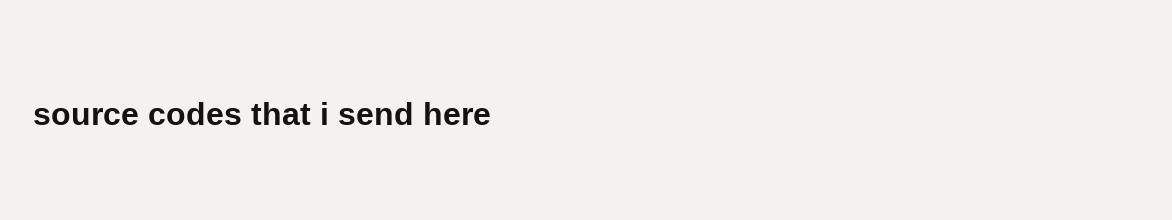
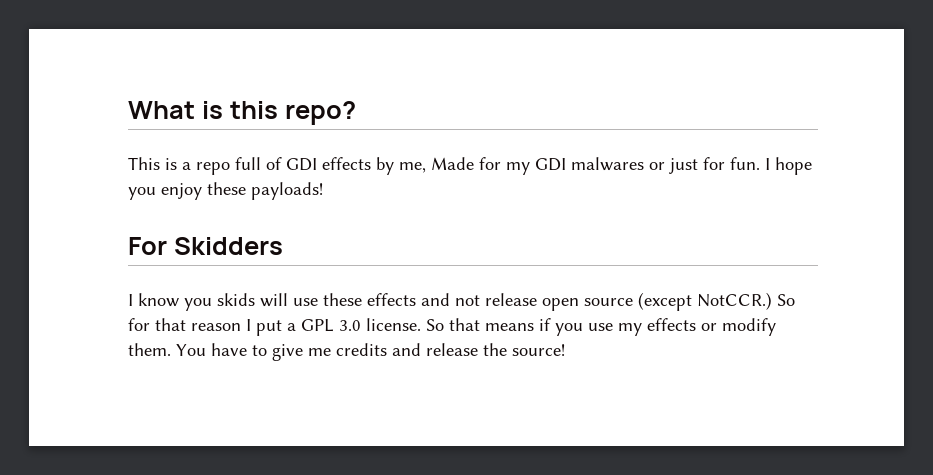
[33,102,491,125] source codes that i send here -> [128,101,356,125] [128,157,812,175] [128,182,323,200] [128,237,283,255] [128,292,795,311] [128,318,776,336] [128,343,565,361] What is this repo? // This is a repo full of GDI effects by me, Made for my GDI malwares or just for fun. I hope you enjoy these payloads! // For Skidders // I know you skids will use these effects and not release open source (except NotCCR.) So for that reason I put a GPL 3.0 license. So that means if you use my effects or modify them. You have to give me credits and release the source!

